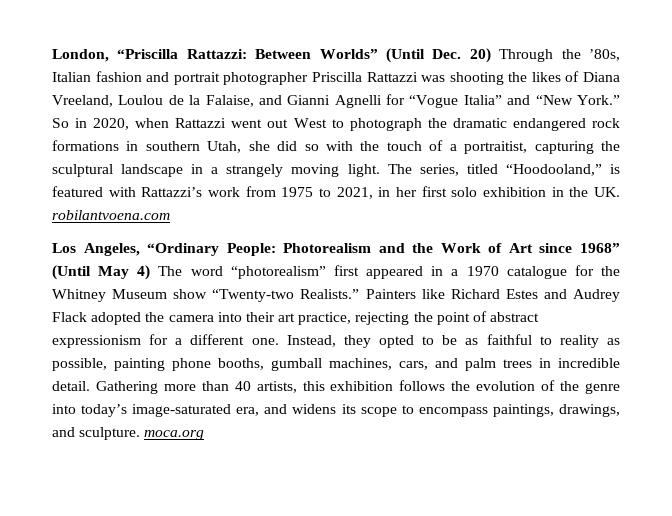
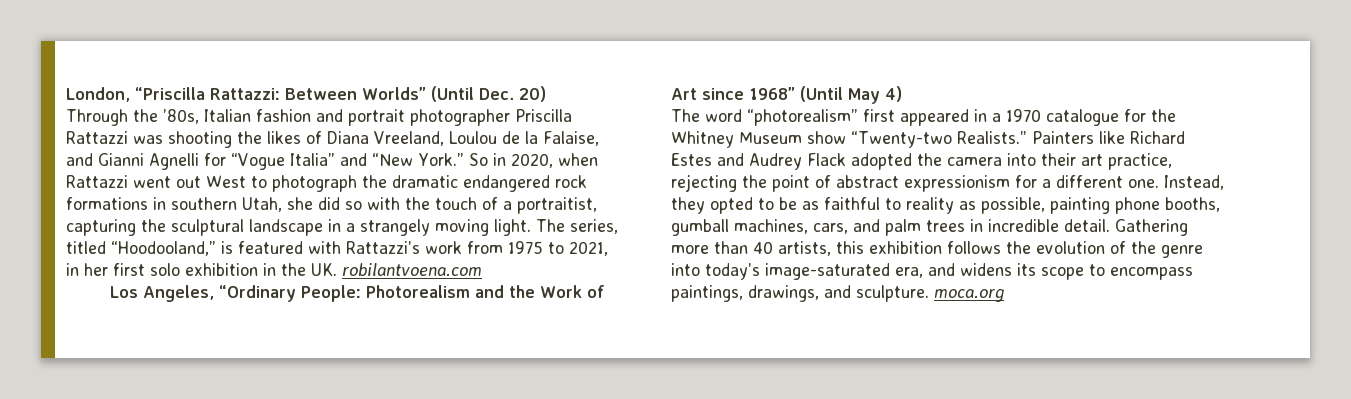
(491, 55) none -> (546, 94) //
(151, 272) none -> (902, 94) //

